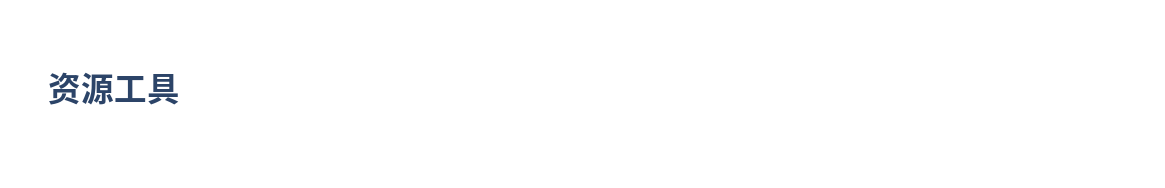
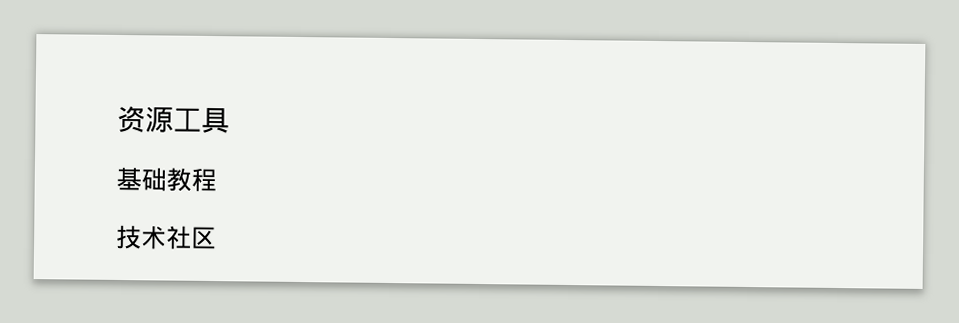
(180, 89) none -> [116,166,217,193] [116,224,217,250] // 基础教程 // 技术社区

